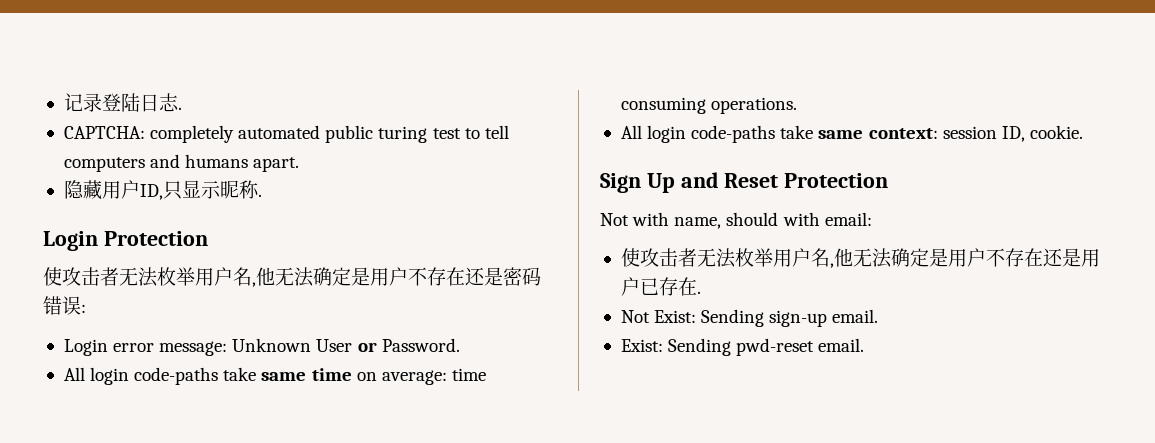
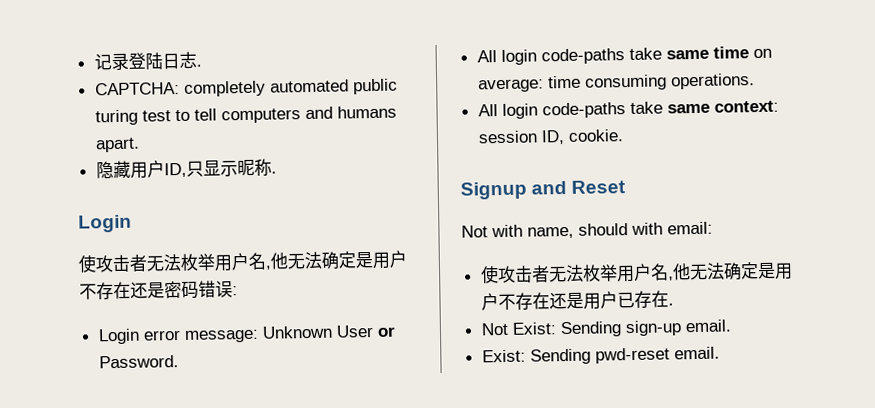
[103,231,208,246] Protection -> (132, 223) none
[600,173,675,193] Sign Up -> [460,181,527,200] Signup
[784,173,889,188] Protection -> (627, 187) none

